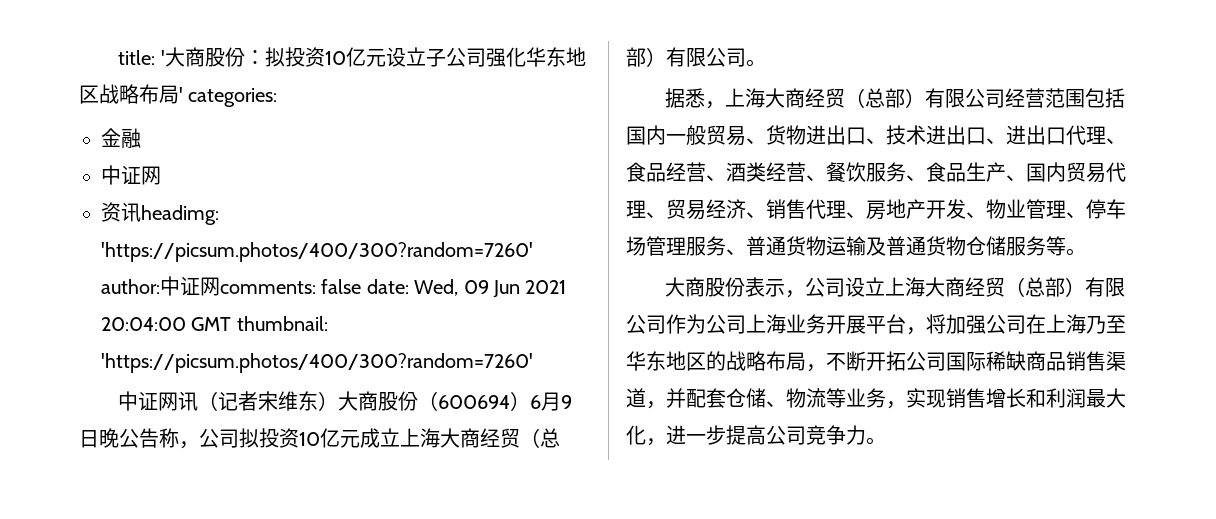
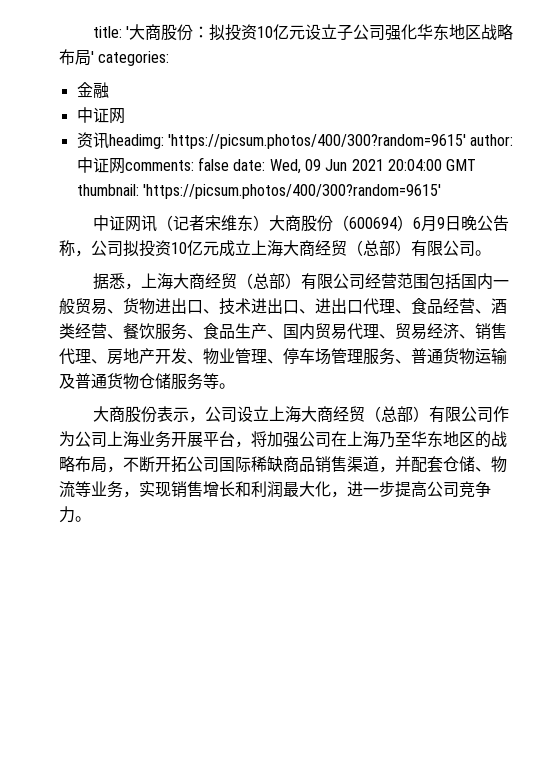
[101,242,533,262] 'https://picsum.photos/400/300?random=7260' -> [167,134,466,149] 'https://picsum.photos/400/300?random=9615'
[101,353,533,373] 'https://picsum.photos/400/300?random=7260' -> [142,184,441,199] 'https://picsum.photos/400/300?random=9615'

